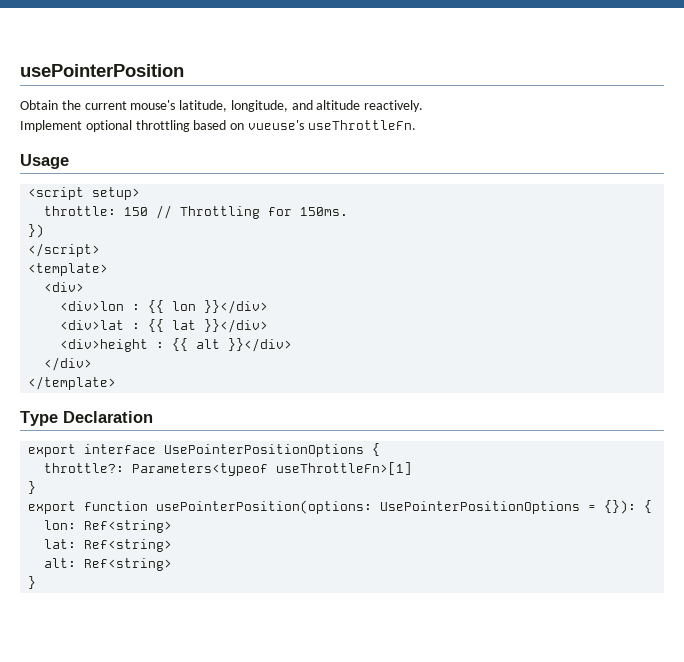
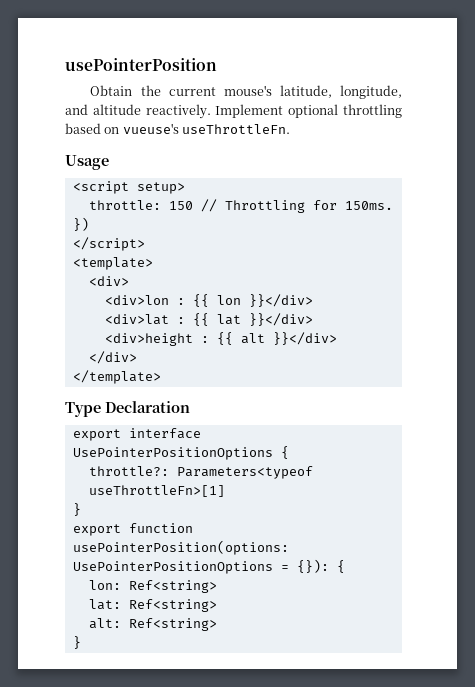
(424, 106) // -> (211, 111) none

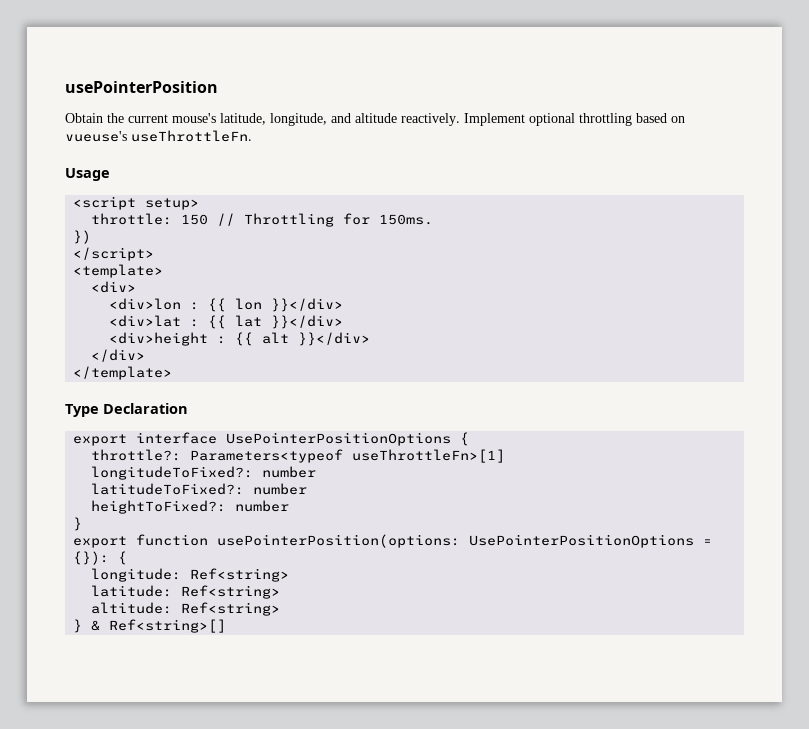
(225, 491) none -> [91,466,317,480] [91,483,308,495] [91,500,290,514] // longitudeToFixed?: number // latitudeToFixed?: number // heightToFixed?: number
[88,580,217,593] [88,599,217,612] [88,618,121,629] lon: Ref<string> // lat: Ref<string> // alt: -> [91,568,290,582] [91,585,281,599] [91,602,173,614] longitude: Ref<string> // latitude: Ref<string> // altitude:
(81, 642) none -> [91,619,227,633] & Ref<string>[]

